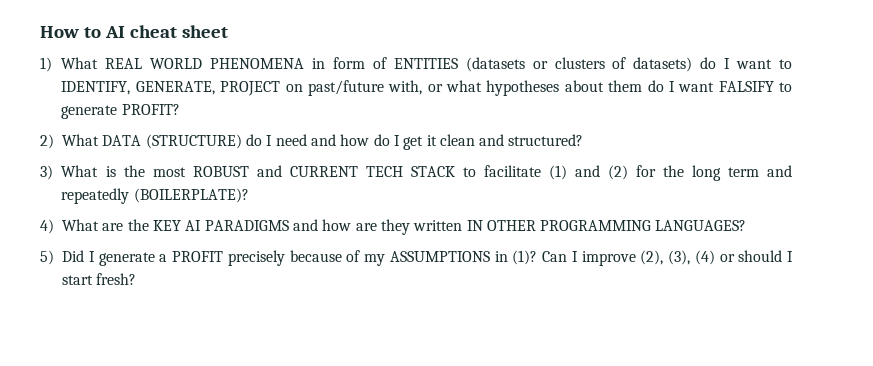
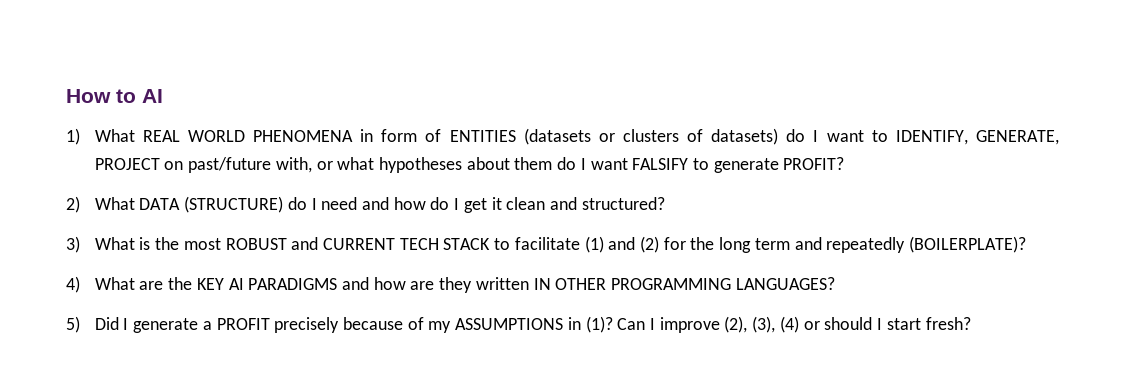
[129,25,228,38] cheat sheet -> (163, 96) none

